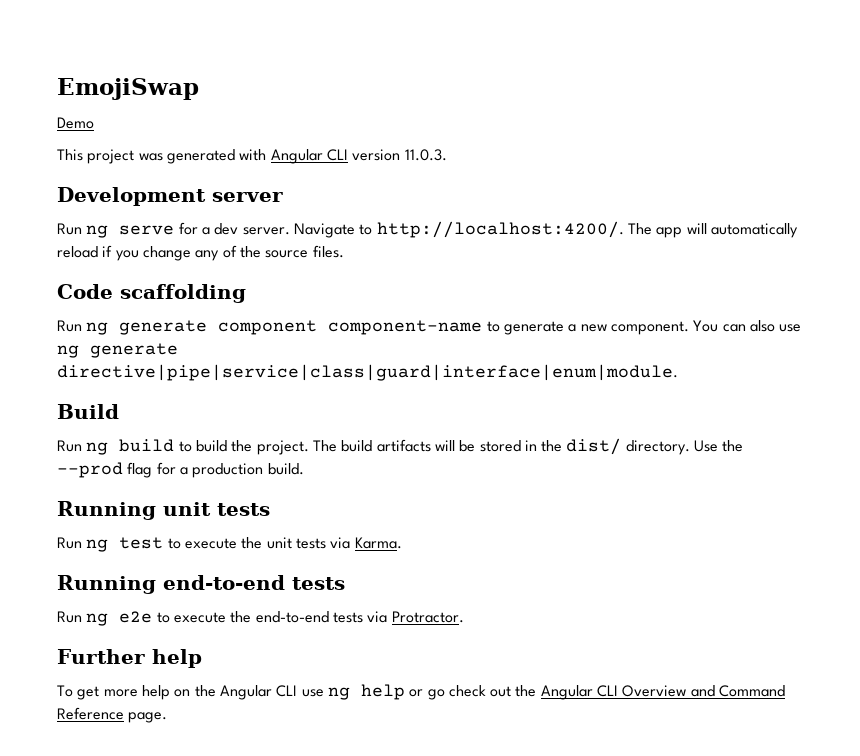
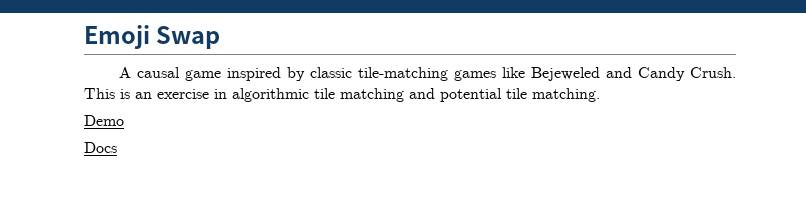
[57,78,199,100] [57,117,94,129] [57,149,447,164] [57,187,283,206] [57,221,798,238] [57,245,344,261] [57,284,246,303] [57,320,802,335] [57,343,178,358] [57,364,678,381] [57,404,119,419] [57,438,744,455] [57,462,304,478] [57,501,270,520] [57,537,402,552] [57,575,345,594] [57,611,464,626] [57,649,202,668] [57,684,786,700] [57,707,168,723] EmojiSwap // Demo // This project was generated with Angular CLI version 11.0.3. // Development server // Run ng serve for a dev server. Navigate to http://localhost:4200/. The app will automatically reload if you change any of the source files. // Code scaffolding // Run ng generate component component-name to generate a new component. You can also use ng generate directive|pipe|service|class|guard|interface|enum|module. // Build // Run ng build to build the project. The build artifacts will be stored in the dist/ directory. Use the --prod flag for a production build. // Running unit tests // Run ng test to execute the unit tests via Karma. // Running end-to-end tests // Run ng e2e to execute the end-to-end tests via Protractor. // Further help // To get more help on the Angular CLI use ng help or go check out the Angular CLI Overview and Command Reference page. -> [84,25,221,49] [118,67,737,81] [84,88,600,102] [84,115,124,126] [84,142,117,153] Emoji Swap // A causal game inspired by classic tile-matching games like Bejeweled and Candy Crush. This is an exercise in algorithmic tile matching and potential tile matching. // Demo // Docs

